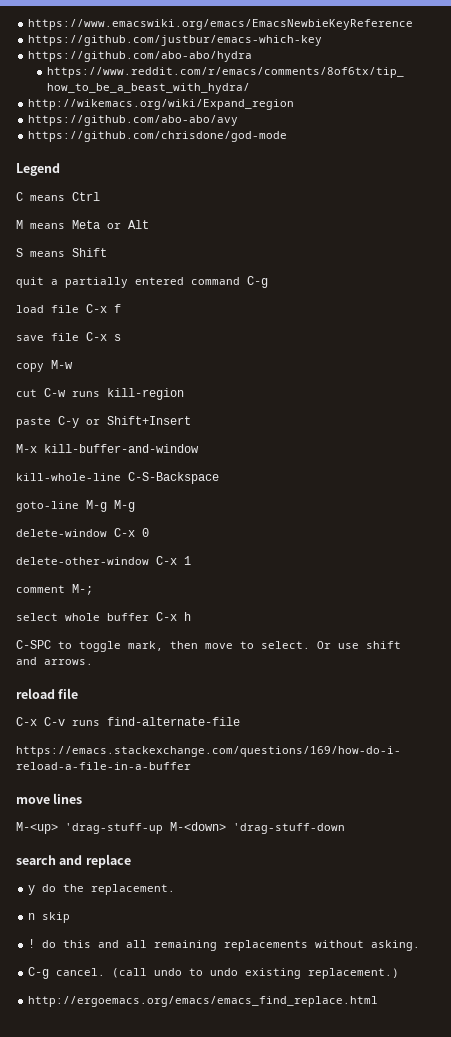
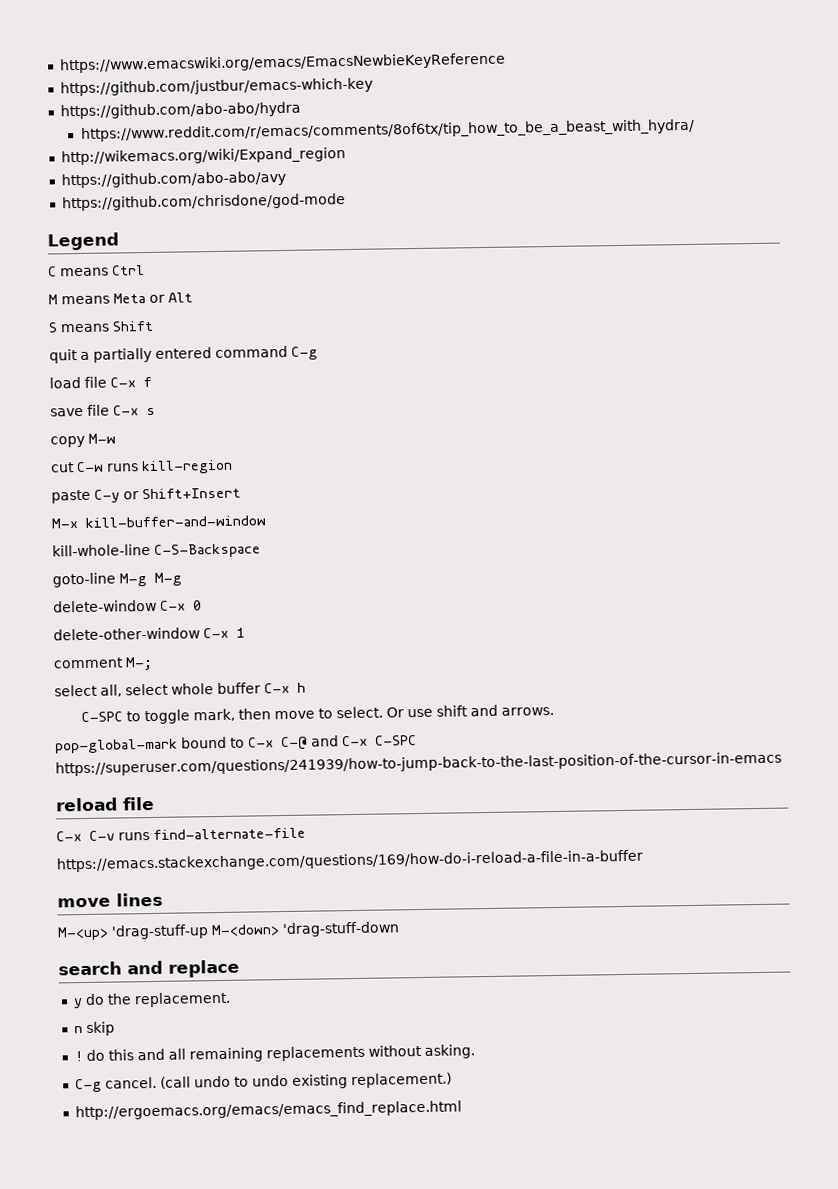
(58, 617) none -> [100,683,169,697] all, select
(93, 662) none -> [55,735,417,754] [55,751,782,777] // pop-global-mark bound to C-x C-@ and C-x C-SPC https://superuser.com/questions/241939/how-to-jump-back-to-the-last-position-of-the-cursor-in-emacs

